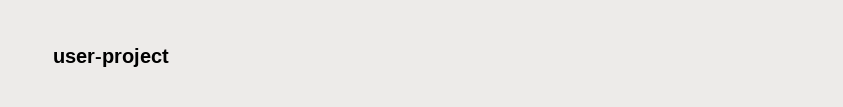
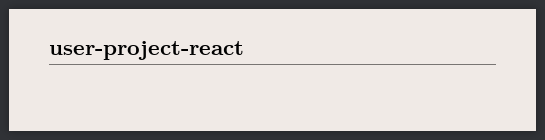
[53,48,169,67] user-project -> [49,41,244,60] user-project-react

